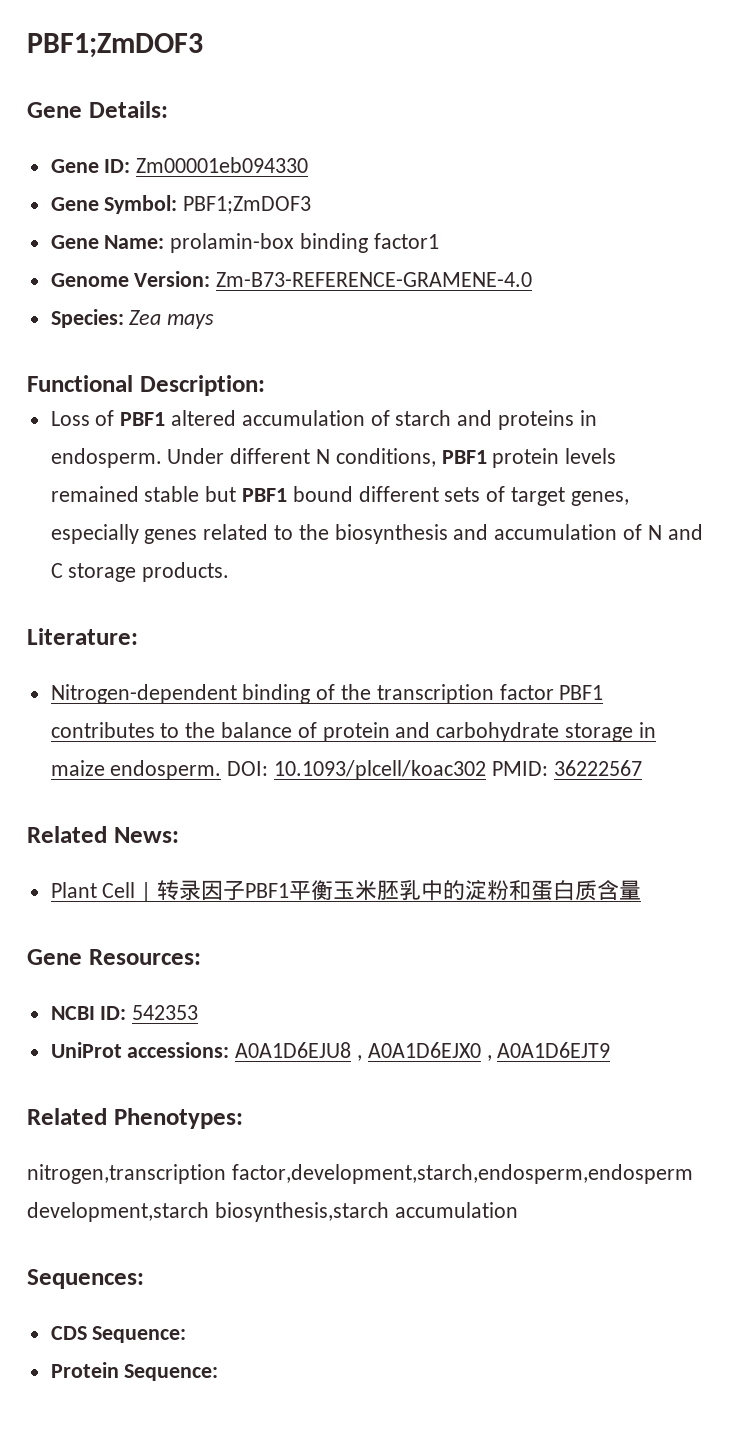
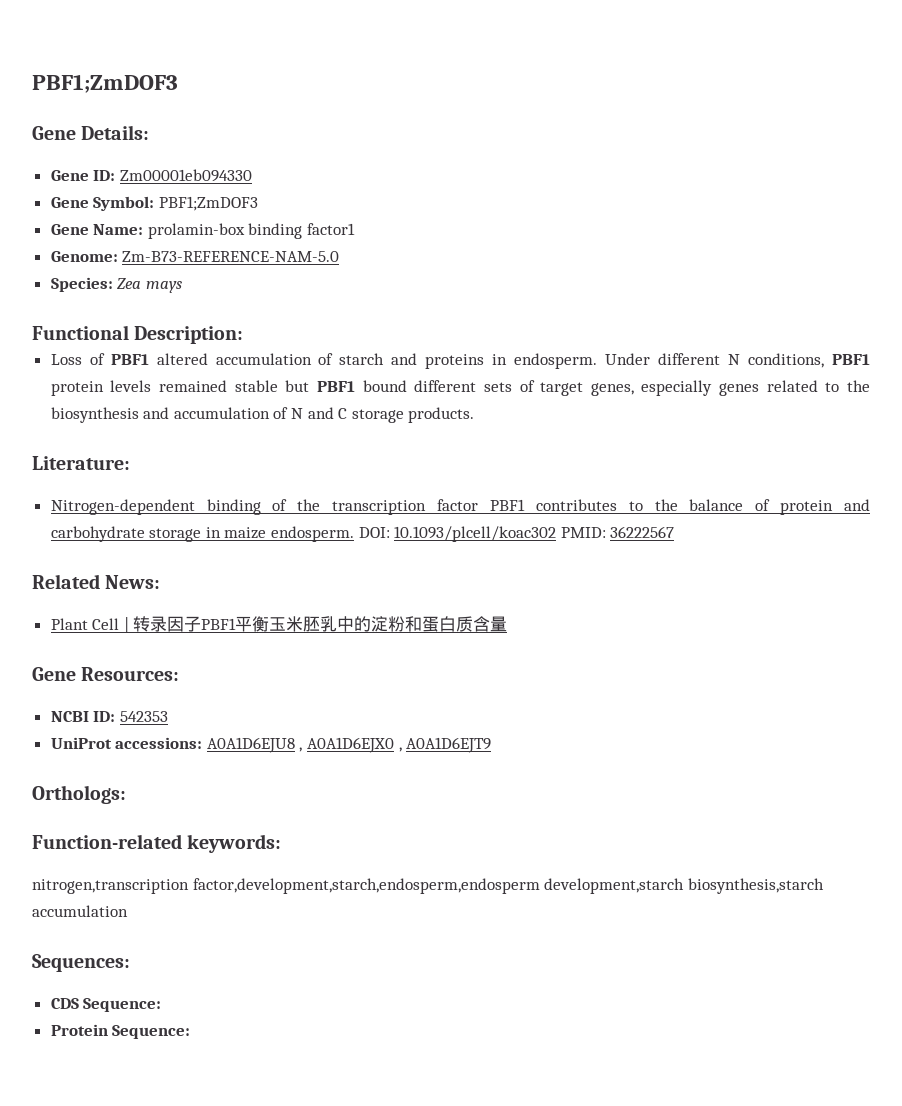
[50,271,533,287] Genome Version: Zm-B73-REFERENCE-GRAMENE-4.0 -> [50,251,340,262] Genome: Zm-B73-REFERENCE-NAM-5.0
[27,1108,243,1129] Related Phenotypes: -> [32,785,126,804] [32,834,282,853] Orthologs: // Function-related keywords:

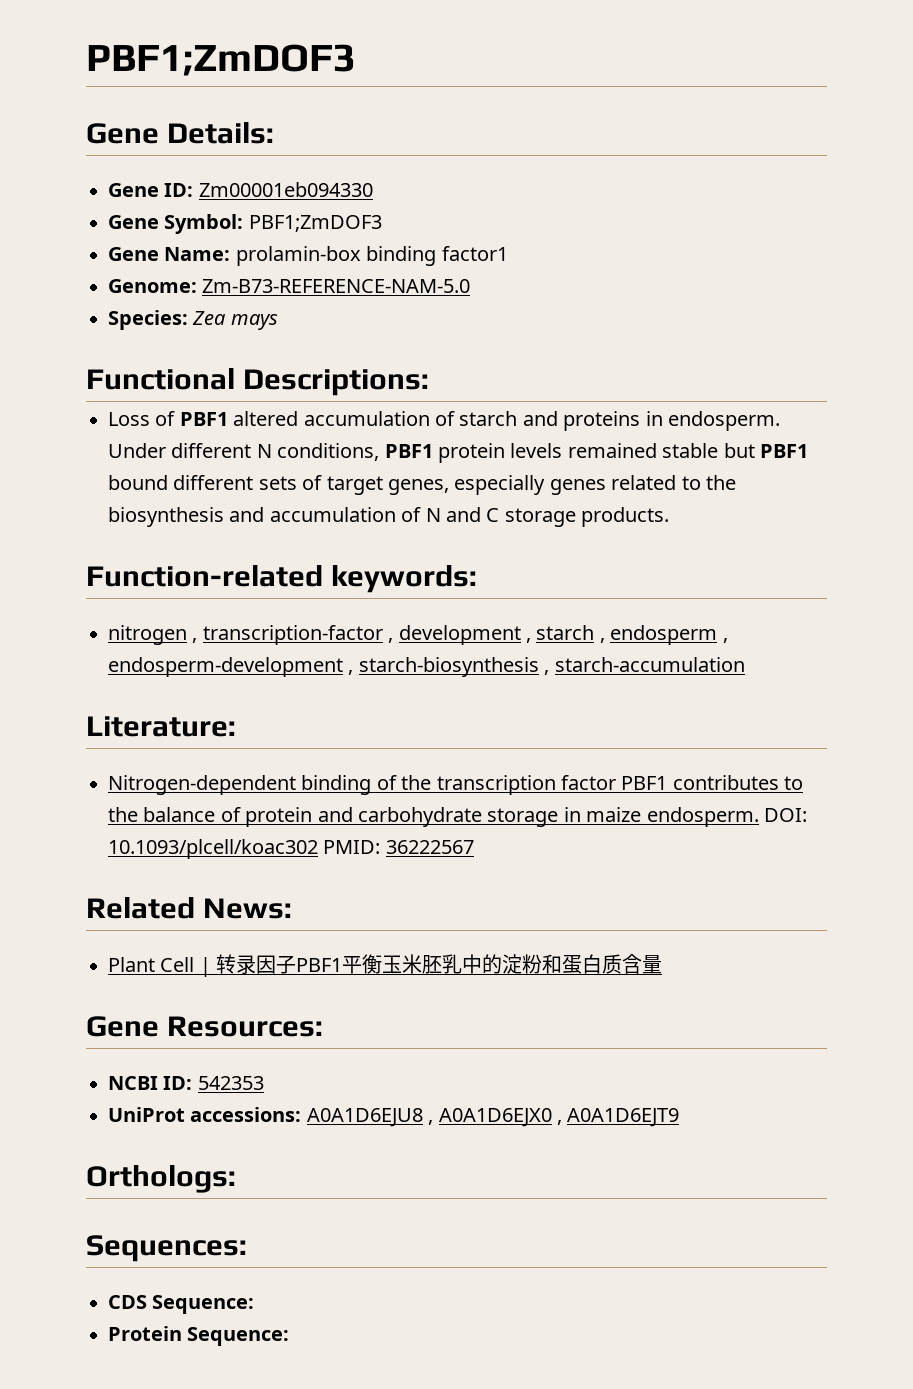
[134,326,244,344] Description: -> [243,369,430,396] Descriptions:
(475, 415) none -> [86,565,478,593] [108,625,728,645] [108,657,745,677] // Function-related keywords: // nitrogen , transcription-factor , development , starch , endosperm , endosperm-development , starch-biosynthesis , starch-accumulation
[32,834,282,853] [32,878,824,894] [32,905,128,917] // Function-related keywords: // nitrogen,transcription factor,development,starch,endosperm,endosperm development,starch biosynthesis,starch accumulation -> (236, 1179) none

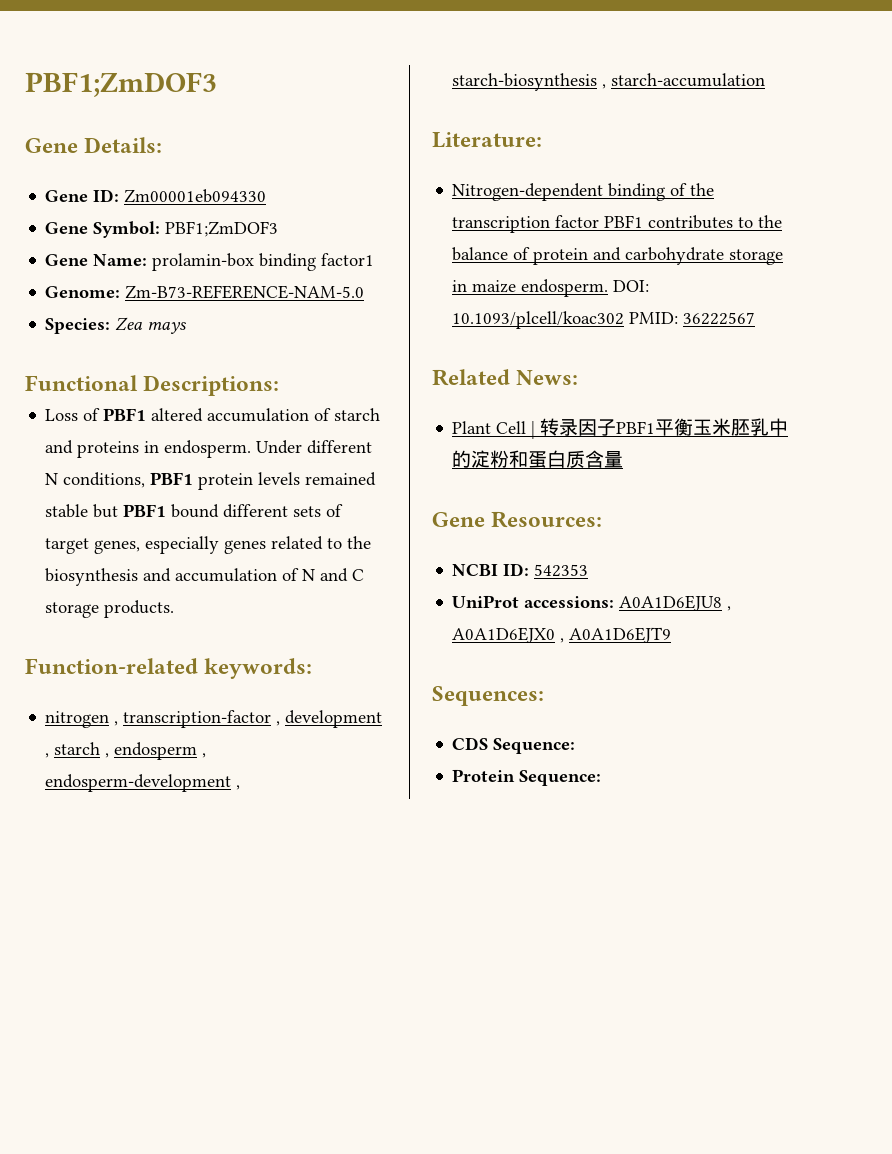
[86,1165,236,1193] // Orthologs: -> (672, 635) none

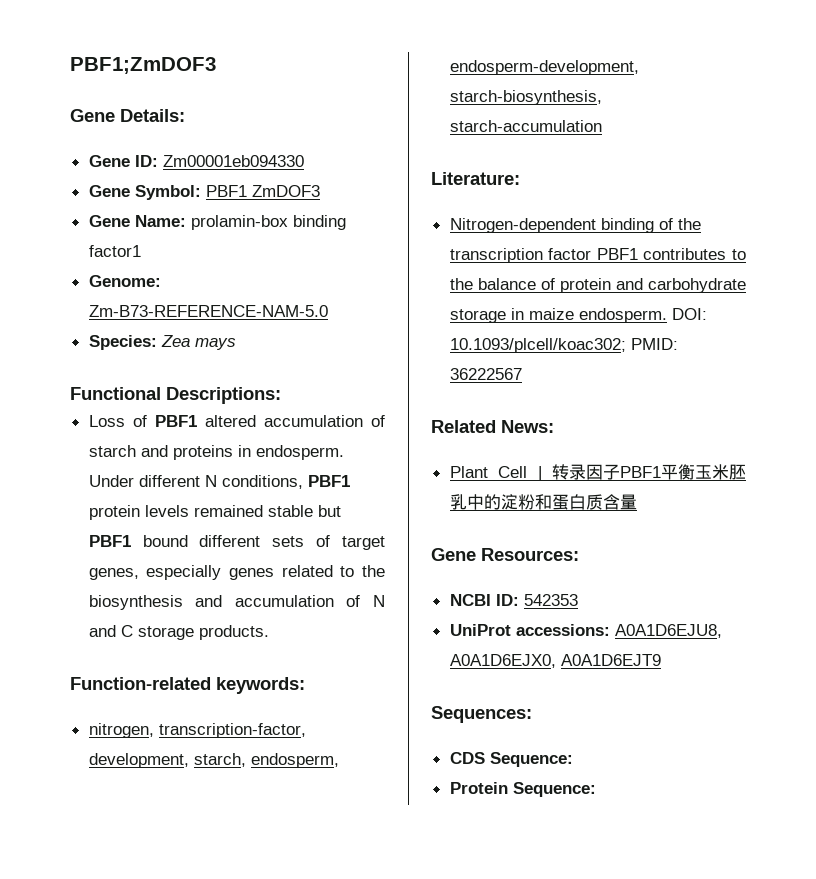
[165,221,279,237] PBF1;ZmDOF3 -> [205,185,320,197] PBF1 ZmDOF3
[45,710,383,728] [45,742,207,760] [45,774,241,792] [452,73,607,91] nitrogen , transcription-factor , development , starch , endosperm , endosperm-development , starch-biosynthesis , -> [88,723,306,738] [88,753,339,768] [449,60,639,75] [449,90,602,105] nitrogen, transcription-factor, development, starch, endosperm, endosperm-development, starch-biosynthesis,
[452,311,625,329] 10.1093/plcell/koac302 -> [449,338,626,353] 10.1093/plcell/koac302;
[619,595,732,611] [452,627,565,643] A0A1D6EJU8 , A0A1D6EJX0 , -> [614,624,722,638] [449,654,556,668] A0A1D6EJU8, A0A1D6EJX0,

